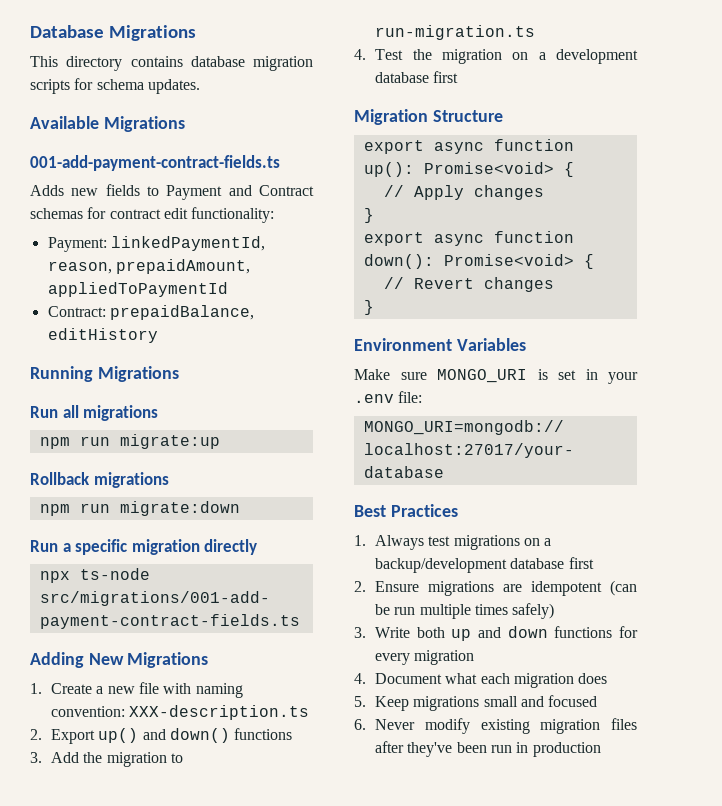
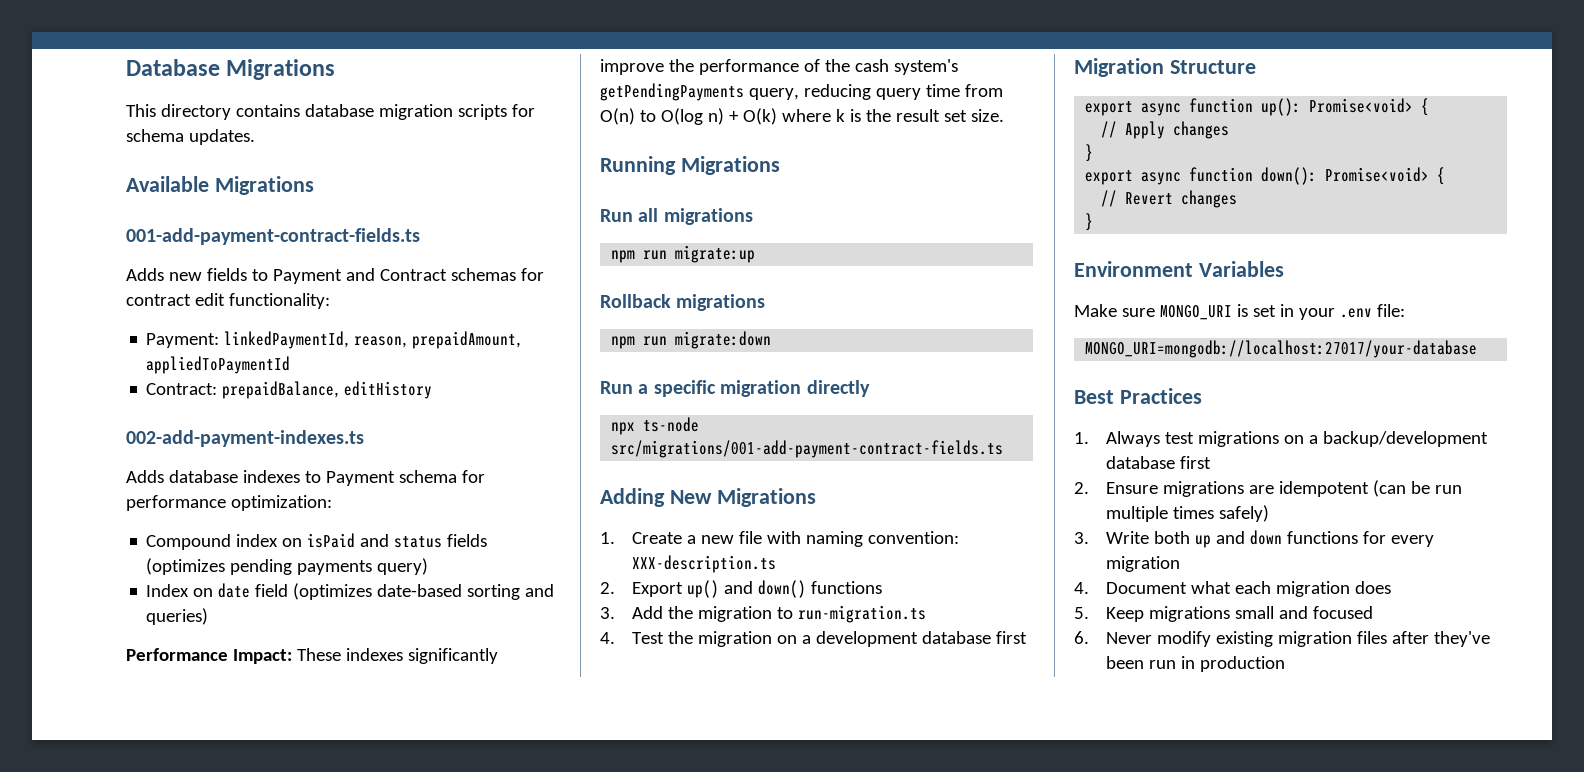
(158, 335) none -> [126,430,364,447] [126,470,485,486] [126,495,332,511] [146,533,488,550] [146,558,429,575] [146,583,555,600] [146,608,209,625] [126,648,498,664] [600,59,958,75] [600,83,1003,101] [600,108,1004,125] // 002-add-payment-indexes.ts // Adds database indexes to Payment schema for performance optimization: // Compound index on isPaid and status fields (optimizes pending payments query) // Index on date field (optimizes date-based sorting and queries) // Performance Impact: These indexes significantly improve the performance of the cash system's getPendingPayments query, reducing query time from O(n) to O(log n) + O(k) where k is the result set size.

